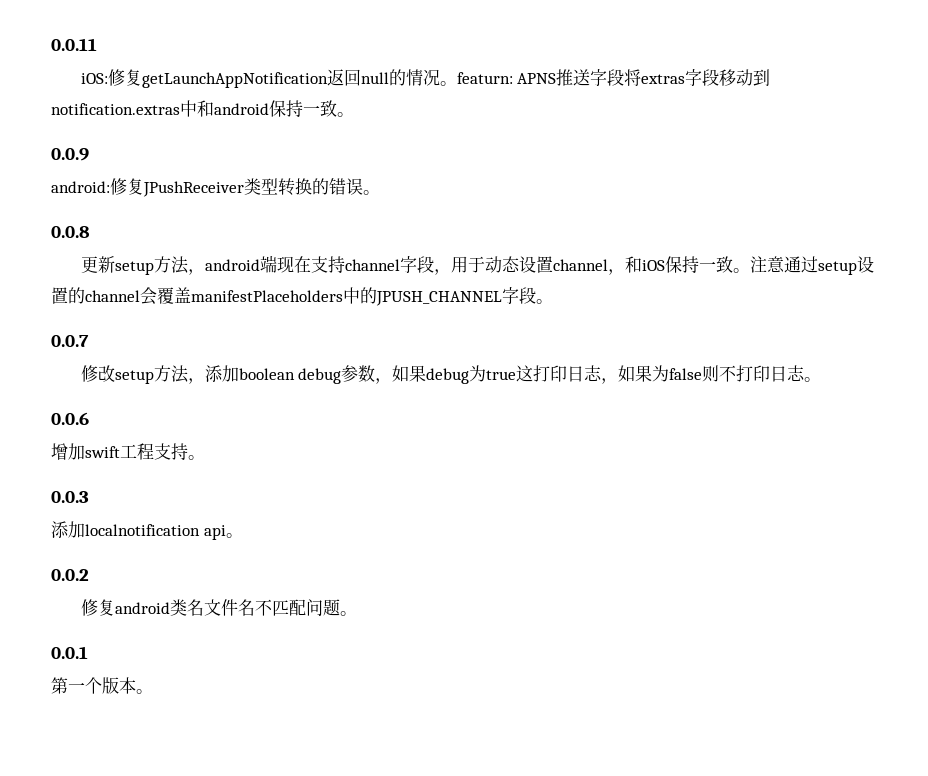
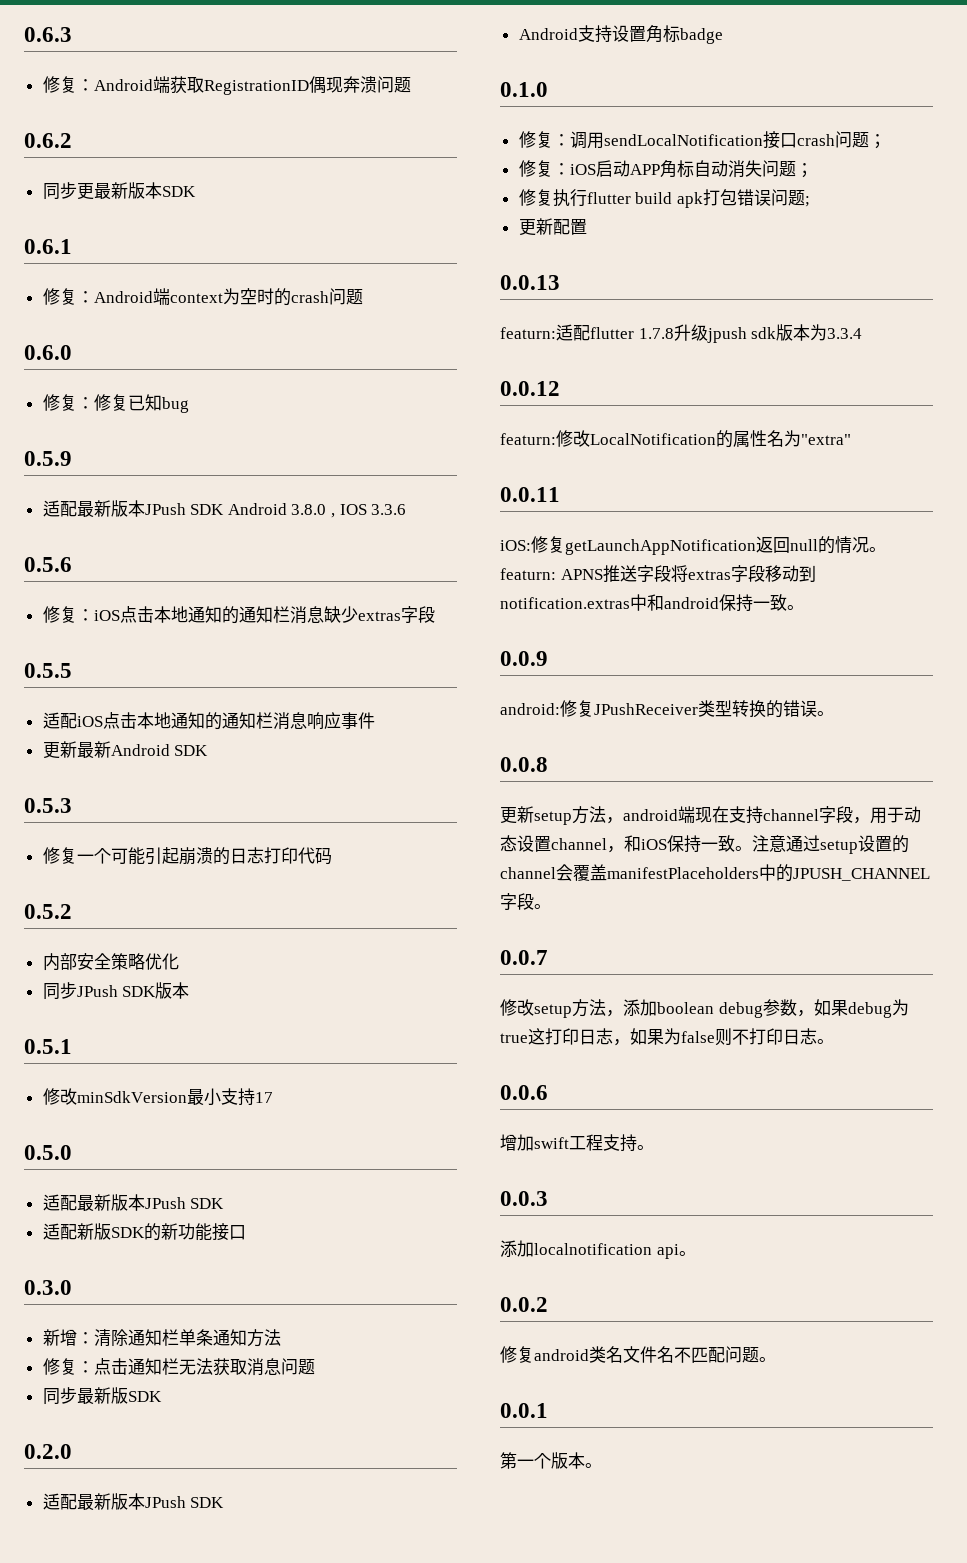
(51, 44) none -> [24,27,72,42] [42,76,411,95] [24,133,72,148] [42,182,196,200] [24,239,72,254] [42,288,363,306] [24,345,72,360] [42,394,189,413] [24,451,72,466] [42,500,407,518] [24,557,72,572] [42,606,435,624] [24,663,72,678] [42,712,375,730] [42,741,209,759] [24,798,72,813] [42,847,332,865] [24,904,72,919] [42,953,179,971] [42,982,190,1000] [24,1039,72,1054] [42,1088,273,1106] [24,1145,72,1160] [42,1194,225,1211] [42,1223,246,1241] [24,1280,72,1295] [42,1329,281,1347] [42,1358,315,1376] [42,1387,162,1405] [24,1444,72,1459] [42,1493,225,1510] [518,25,723,44] [500,82,548,97] [518,131,886,149] [518,160,813,178] [518,189,810,208] [518,218,587,236] [500,275,560,290] [500,324,863,343] [500,381,560,396] [500,430,851,448] 0.6.3 // 修复：Android端获取RegistrationID偶现奔溃问题 // 0.6.2 // 同步更最新版本SDK // 0.6.1 // 修复：Android端context为空时的crash问题 // 0.6.0 // 修复：修复已知bug // 0.5.9 // 适配最新版本JPush SDK Android 3.8.0 , IOS 3.3.6 // 0.5.6 // 修复：iOS点击本地通知的通知栏消息缺少extras字段 // 0.5.5 // 适配iOS点击本地通知的通知栏消息响应事件 // 更新最新Android SDK // 0.5.3 // 修复一个可能引起崩溃的日志打印代码 // 0.5.2 // 内部安全策略优化 // 同步JPush SDK版本 // 0.5.1 // 修改minSdkVersion最小支持17 // 0.5.0 // 适配最新版本JPush SDK // 适配新版SDK的新功能接口 // 0.3.0 // 新增：清除通知栏单条通知方法 // 修复：点击通知栏无法获取消息问题 // 同步最新版SDK // 0.2.0 // 适配最新版本JPush SDK // Android支持设置角标badge // 0.1.0 // 修复：调用sendLocalNotification接口crash问题； // 修复：iOS启动APP角标自动消失问题； // 修复执行flutter build apk打包错误问题; // 更新配置 // 0.0.13 // featurn:适配flutter 1.7.8升级jpush sdk版本为3.3.4 // 0.0.12 // featurn:修改LocalNotification的属性名为"extra" //

